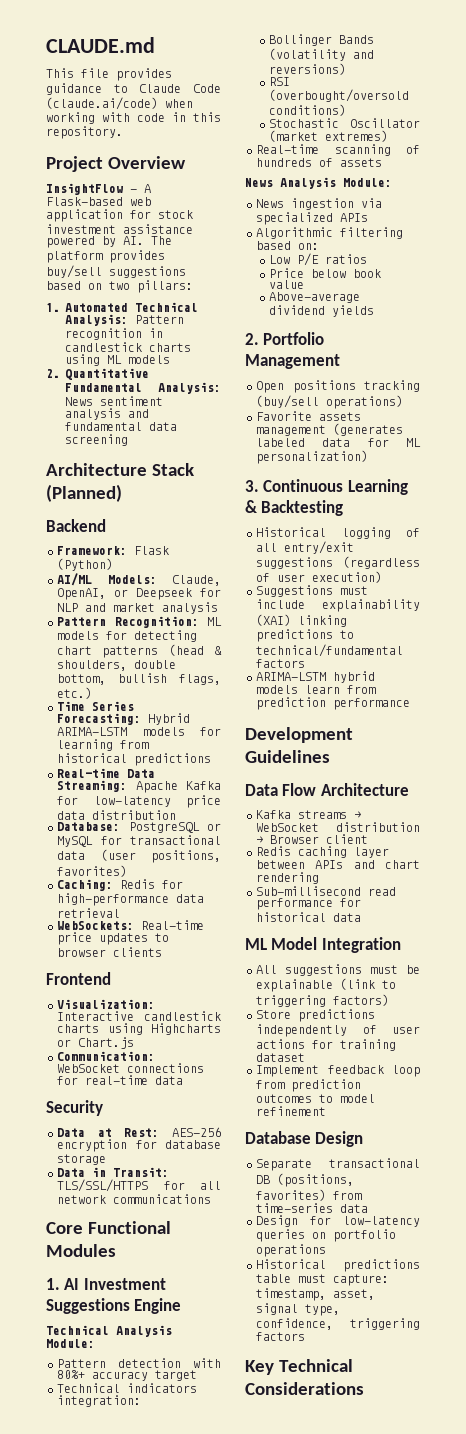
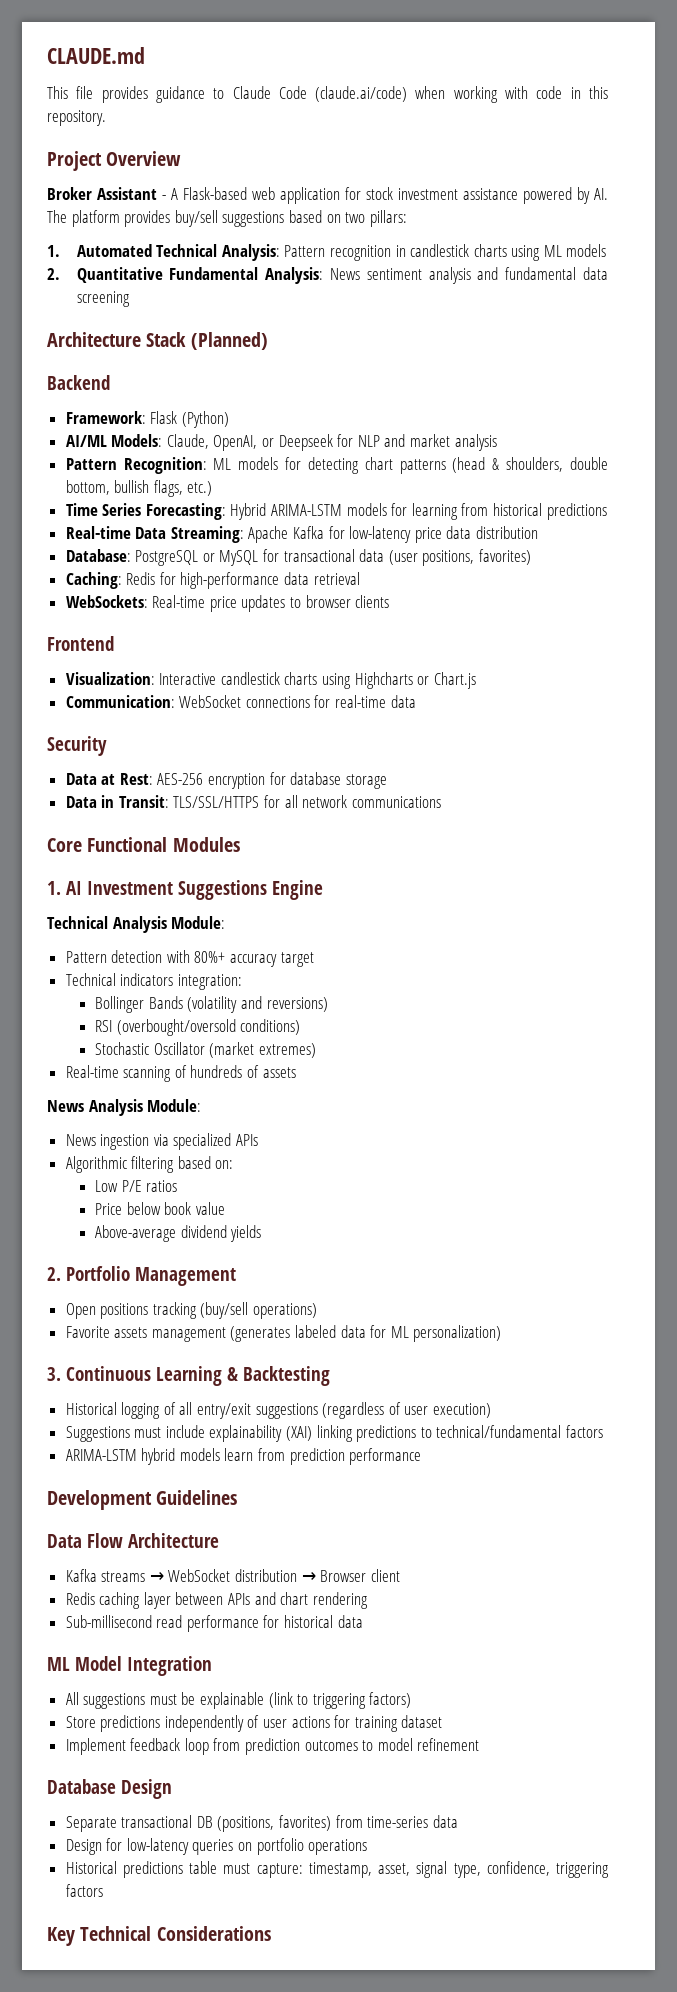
[46,183,123,195] InsightFlow -> [47,187,157,200] Broker Assistant

